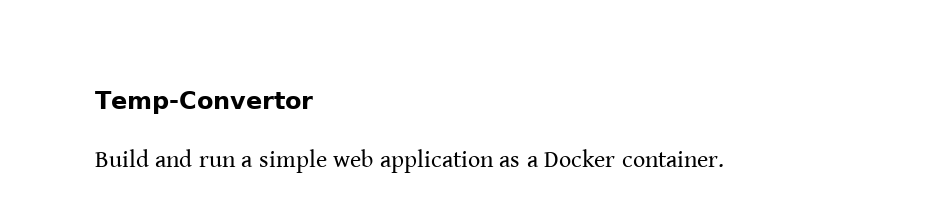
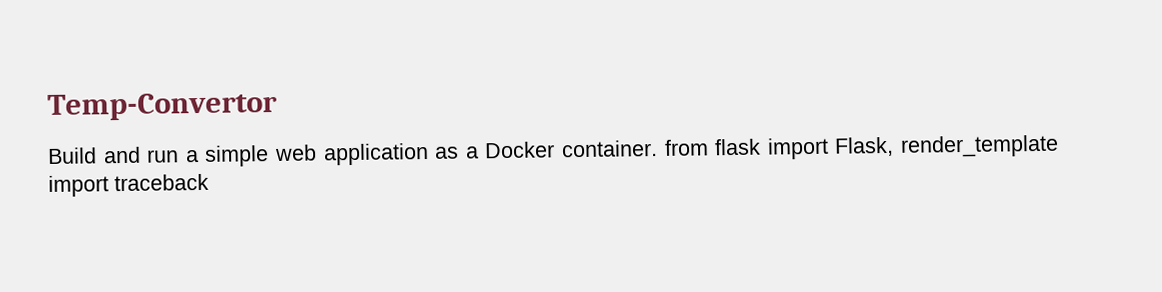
(724, 159) none -> [663,134,1060,160] [48,173,209,197] from flask import Flask, render_template import traceback

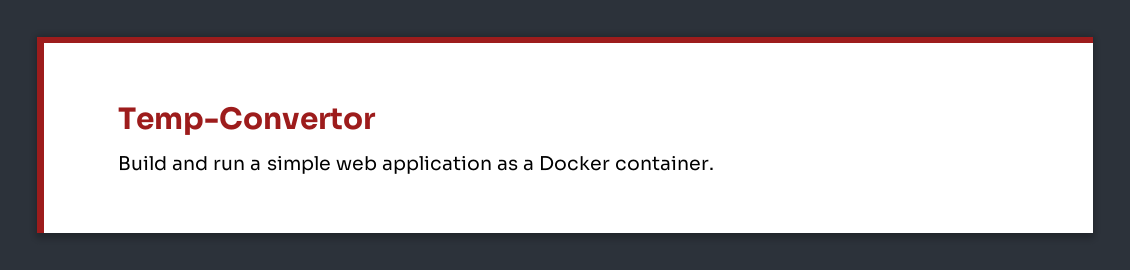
[663,134,1060,160] [48,173,209,197] from flask import Flask, render_template import traceback -> (715, 163) none

